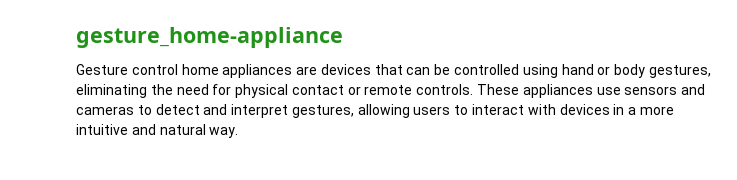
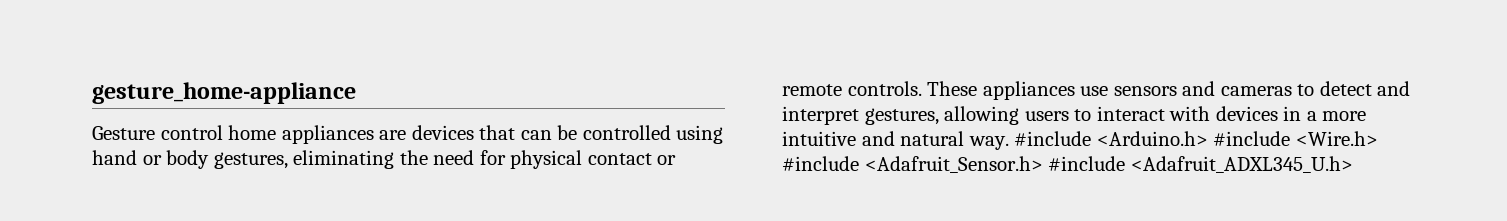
(239, 132) none -> [1014,131,1378,146] [782,156,1353,173] #include <Arduino.h> #include <Wire.h> #include <Adafruit_Sensor.h> #include <Adafruit_ADXL345_U.h>

